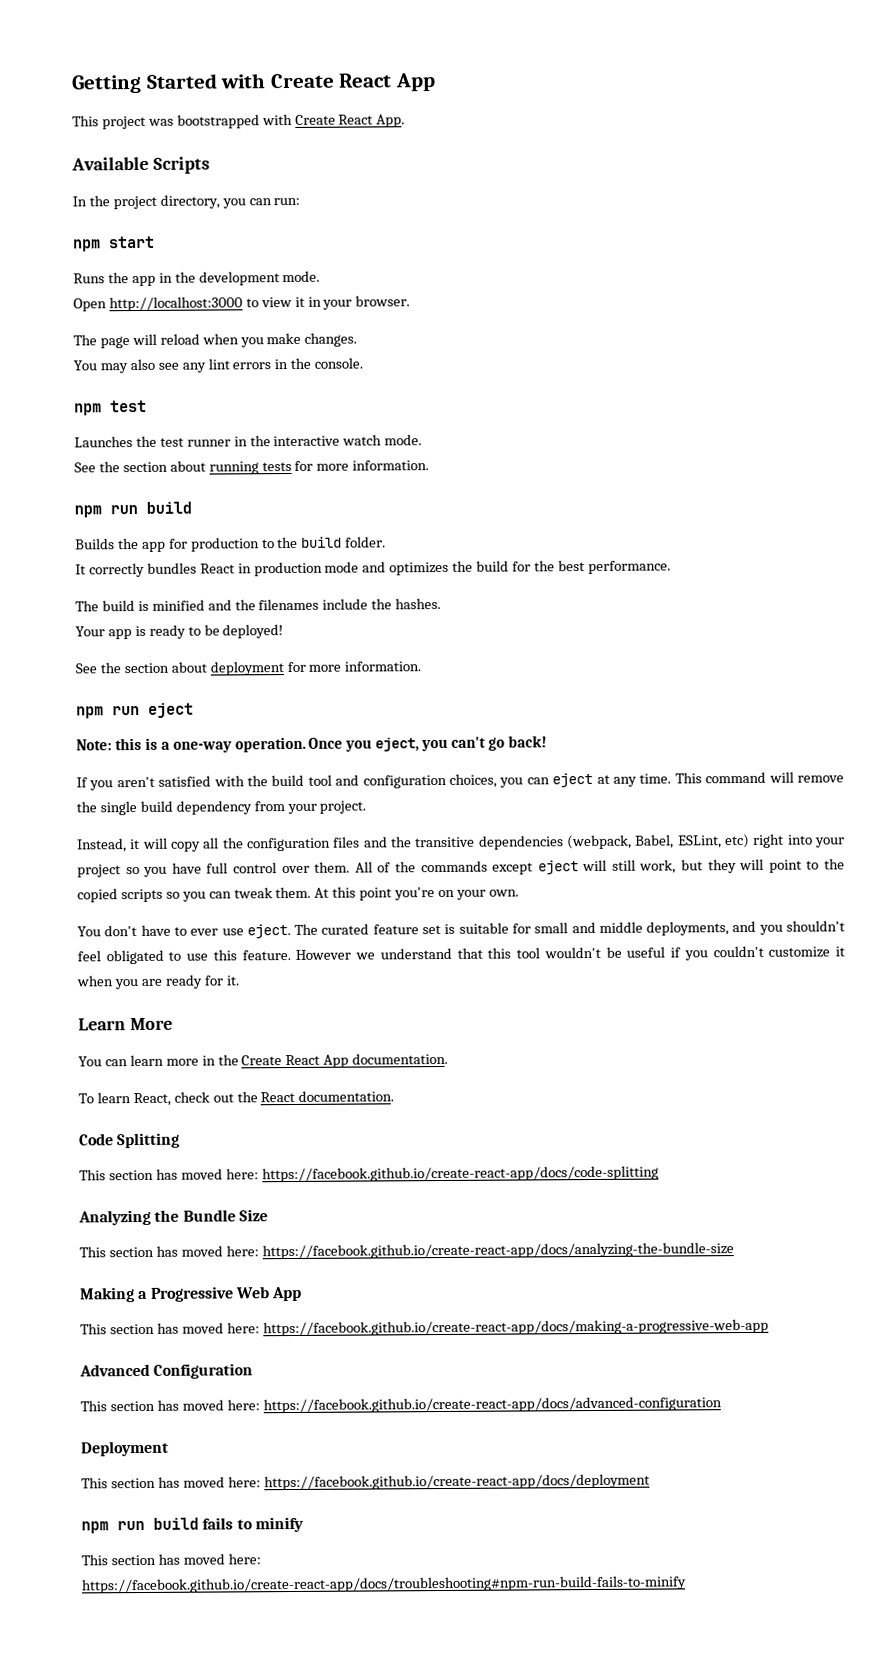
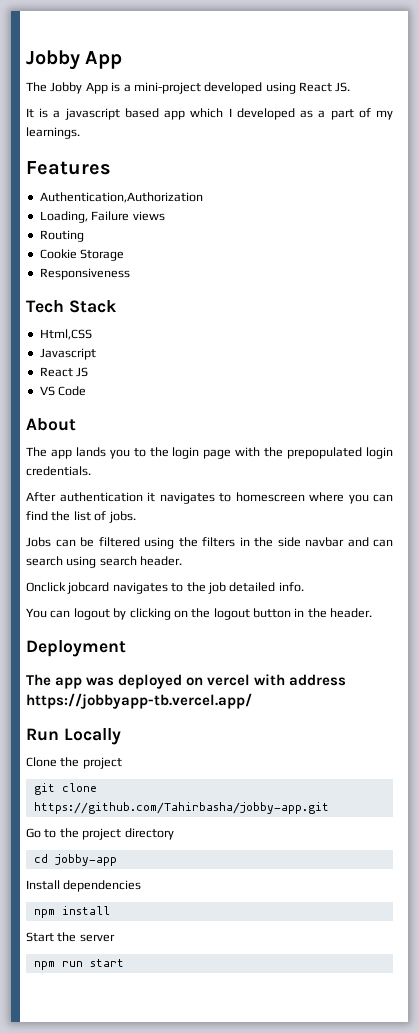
[71,73,436,94] [72,113,406,130] [71,156,210,174] [72,194,301,210] [73,235,155,252] [73,270,321,287] [73,295,411,312] [73,332,358,349] [73,357,364,374] [74,399,147,416] [74,434,423,448] [74,460,430,475] [74,501,192,518] [75,536,387,552] [75,560,671,578] [75,597,442,612] [75,624,284,640] [75,661,422,676] [76,702,194,719] [76,735,547,753] [76,771,844,791] [76,800,367,816] [77,833,846,853] [77,858,845,878] [77,886,519,903] [77,920,845,939] [77,945,845,965] [76,974,240,990] [78,1017,173,1031] [78,1052,449,1068] [78,1090,395,1107] [78,1132,181,1149] [79,1165,659,1183] [78,1209,268,1226] [79,1242,734,1260] [80,1286,303,1303] [80,1318,769,1337] [79,1363,254,1379] [80,1396,722,1414] [81,1440,169,1457] [81,1473,650,1491] [81,1516,304,1534] [81,1553,261,1566] [81,1575,687,1594] Getting Started with Create React App // This project was bootstrapped with Create React App. // Available Scripts // In the project directory, you can run: // npm start // Runs the app in the development mode. // Open http://localhost:3000 to view it in your browser. // The page will reload when you make changes. // You may also see any lint errors in the console. // npm test // Launches the test runner in the interactive watch mode. // See the section about running tests for more information. // npm run build // Builds the app for production to the build folder. // It correctly bundles React in production mode and optimizes the build for the best performance. // The build is minified and the filenames include the hashes. // Your app is ready to be deployed! // See the section about deployment for more information. // npm run eject // Note: this is a one-way operation. Once you eject, you can't go back! // If you aren't satisfied with the build tool and configuration choices, you can eject at any time. This command will remove the single build dependency from your project. // Instead, it will copy all the configuration files and the transitive dependencies (webpack, Babel, ESLint, etc) right into your project so you have full control over them. All of the commands except eject will still work, but they will point to the copied scripts so you can tweak them. At this point you're on your own. // You don't have to ever use eject. The curated feature set is suitable for small and middle deployments, and you shouldn't feel obligated to use this feature. However we understand that this tool wouldn't be useful if you couldn't customize it when you are ready for it. // Learn More // You can learn more in the Create React App documentation. // To learn React, check out the React documentation. // Code Splitting // This section has moved here: https://facebook.github.io/create-react-app/docs/code-splitting // Analyzing the Bundle Size // This section has moved here: https://facebook.github.io/create-react-app/docs/analyzing-the-bundle-size // Making a Progressive Web App // This section has moved here: https://facebook.github.io/create-react-app/docs/making-a-progressive-web-app // Advanced Configuration // This section has moved here: https://facebook.github.io/create-react-app/docs/advanced-configuration // Deployment // This section has moved here: https://facebook.github.io/create-react-app/docs/deployment // npm run build fails to minify // This section has moved here: https://facebook.github.io/create-react-app/docs/troubleshooting#npm-run-build-fails-to-minify -> [26,50,123,70] [26,82,351,94] [26,108,393,120] [26,127,80,139] [26,161,111,175] [39,192,203,203] [39,211,165,223] [39,230,84,242] [39,249,125,261] [39,268,130,280] [26,300,117,313] [39,329,92,340] [39,348,96,360] [39,367,89,377] [39,386,87,396] [26,418,76,431] [26,447,393,459] [26,466,91,476] [26,492,393,504] [26,511,136,523] [26,537,393,549] [26,556,183,568] [26,582,304,594] [26,608,373,620] [26,640,126,657] [26,674,347,689] [26,693,252,709] [26,728,121,745] [26,757,122,769] [33,783,97,795] [33,802,329,814] [26,828,174,840] [33,854,117,866] [26,880,142,892] [33,906,110,918] [26,932,115,942] [33,959,124,970] Jobby App // The Jobby App is a mini-project developed using React JS. // It is a javascript based app which I developed as a part of my learnings. // Features // Authentication,Authorization // Loading, Failure views // Routing // Cookie Storage // Responsiveness // Tech Stack // Html,CSS // Javascript // React JS // VS Code // About // The app lands you to the login page with the prepopulated login credentials. // After authentication it navigates to homescreen where you can find the list of jobs. // Jobs can be filtered using the filters in the side navbar and can search using search header. // Onclick jobcard navigates to the job detailed info. // You can logout by clicking on the logout button in the header. // Deployment // The app was deployed on vercel with address https://jobbyapp-tb.vercel.app/ // Run Locally // Clone the project // git clone https://github.com/Tahirbasha/jobby-app.git // Go to the project directory // cd jobby-app // Install dependencies // npm install // Start the server // npm run start

